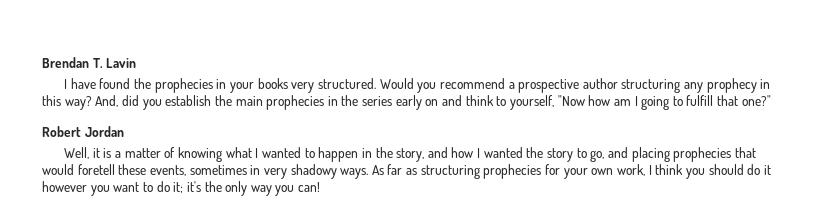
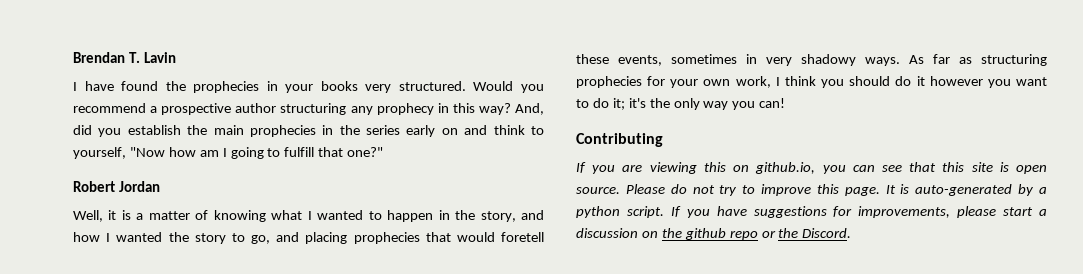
(321, 187) none -> [576,133,663,147] [576,162,1047,174] [576,184,1047,196] [576,206,1047,218] [576,228,852,240] // Contributing // If you are viewing this on github.io, you can see that this site is open source. Please do not try to improve this page. It is auto-generated by a python script. If you have suggestions for improvements, please start a discussion on the github repo or the Discord.

